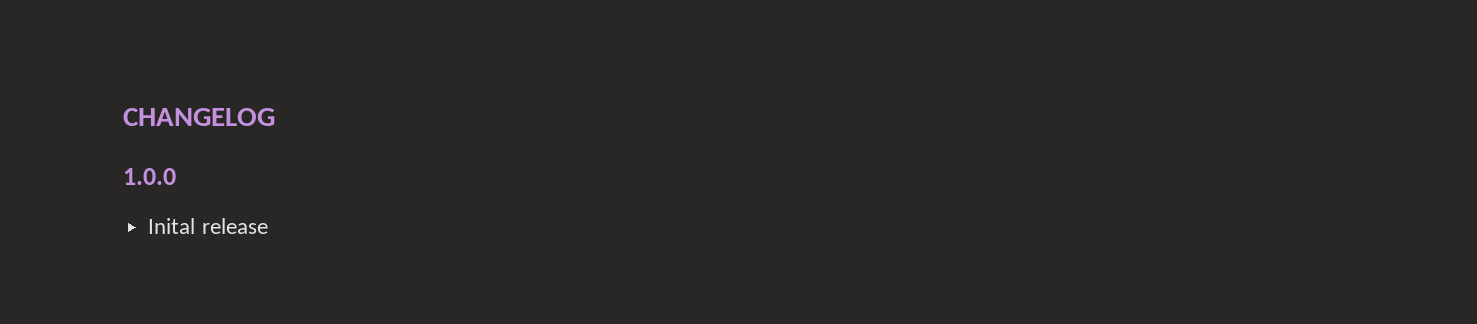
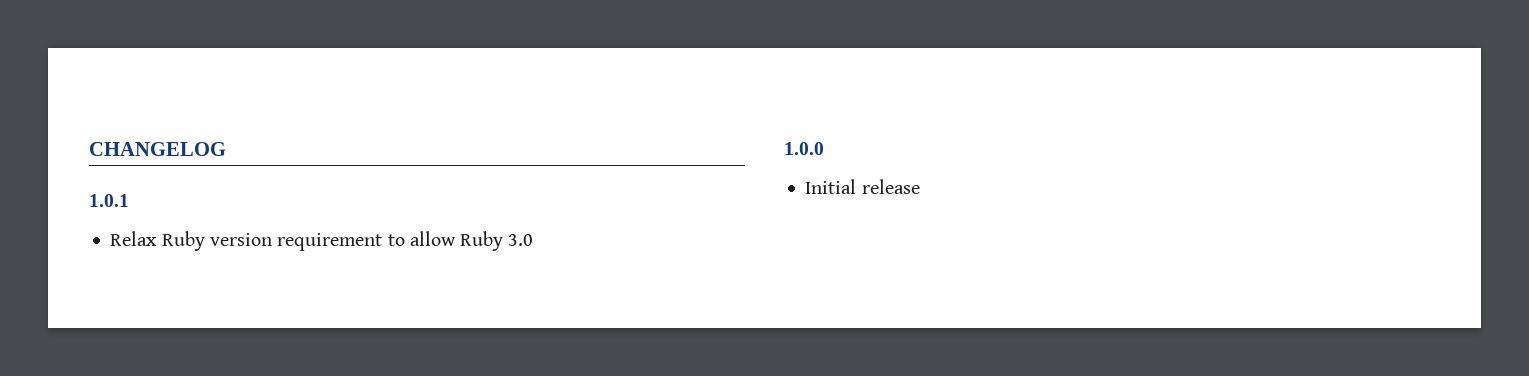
(275, 117) none -> [89,194,129,207] [110,231,534,251] // 1.0.1 // Relax Ruby version requirement to allow Ruby 3.0
[148,218,196,234] Inital -> [805,179,857,194] Initial

